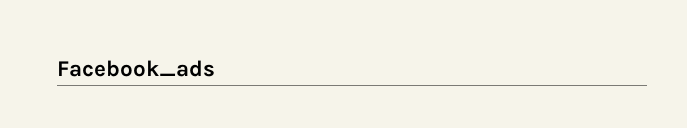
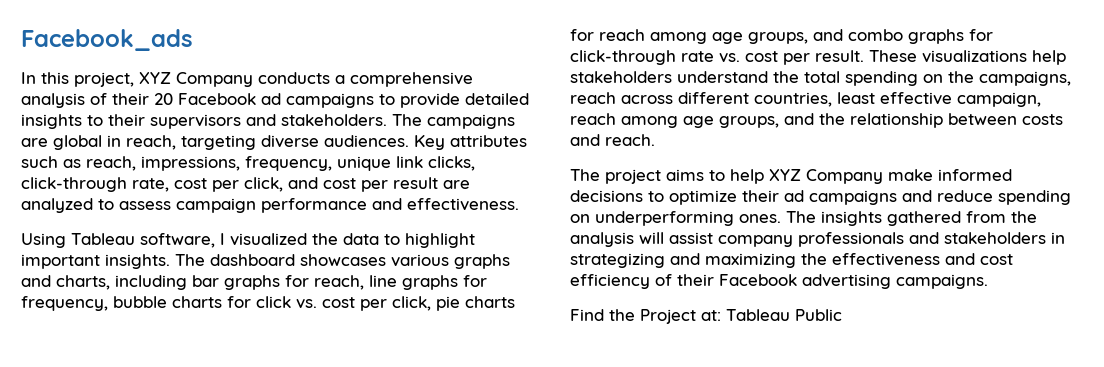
(215, 68) none -> [21,72,473,87] [21,93,529,108] [21,114,515,129] [21,135,527,150] [21,156,475,171] [21,177,470,192] [21,198,519,213] [21,233,475,248] [21,254,510,269] [21,275,487,290] [21,296,515,311] [570,29,993,44] [570,50,1066,65] [570,71,1071,86] [570,92,1041,107] [570,113,1063,128] [570,134,655,146] [570,169,1012,184] [570,190,1071,205] [570,211,1037,226] [570,232,1065,247] [570,253,1013,268] [570,274,988,289] [570,309,842,324] // In this project, XYZ Company conducts a comprehensive analysis of their 20 Facebook ad campaigns to provide detailed insights to their supervisors and stakeholders. The campaigns are global in reach, targeting diverse audiences. Key attributes such as reach, impressions, frequency, unique link clicks, click-through rate, cost per click, and cost per result are analyzed to assess campaign performance and effectiveness. // Using Tableau software, I visualized the data to highlight important insights. The dashboard showcases various graphs and charts, including bar graphs for reach, line graphs for frequency, bubble charts for click vs. cost per click, pie charts for reach among age groups, and combo graphs for click-through rate vs. cost per result. These visualizations help stakeholders understand the total spending on the campaigns, reach across different countries, least effective campaign, reach among age groups, and the relationship between costs and reach. // The project aims to help XYZ Company make informed decisions to optimize their ad campaigns and reduce spending on underperforming ones. The insights gathered from the analysis will assist company professionals and stakeholders in strategizing and maximizing the effectiveness and cost efficiency of their Facebook advertising campaigns. // Find the Project at: Tableau Public

